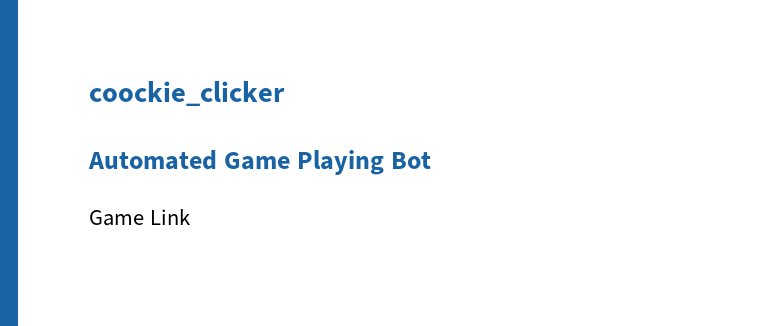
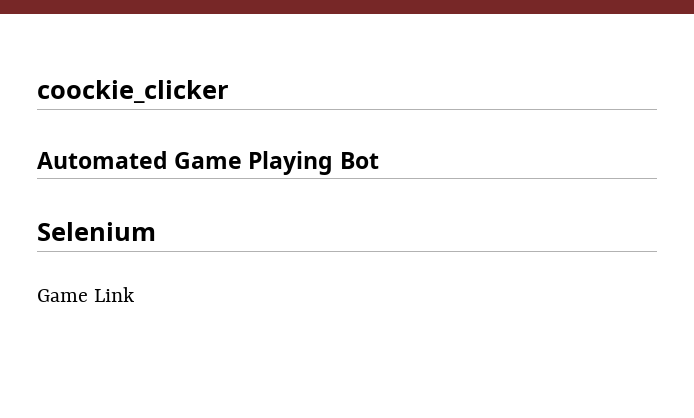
(432, 160) none -> [37,222,156,241] // Selenium

